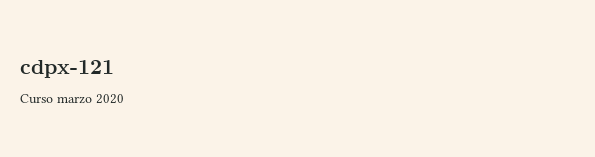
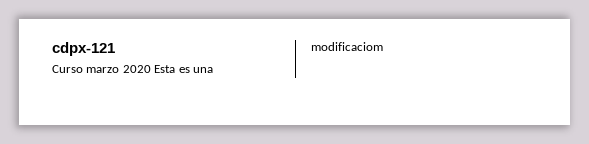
(124, 99) none -> [154,65,213,73] [311,42,383,51] Esta es una modificaciom

